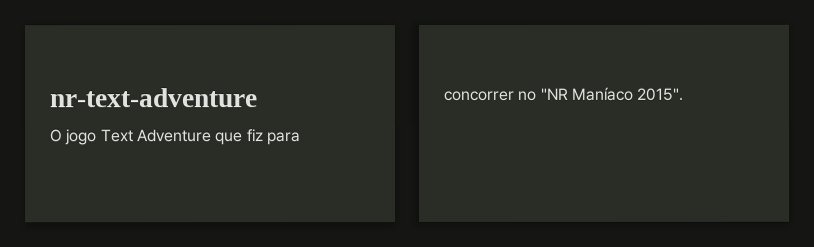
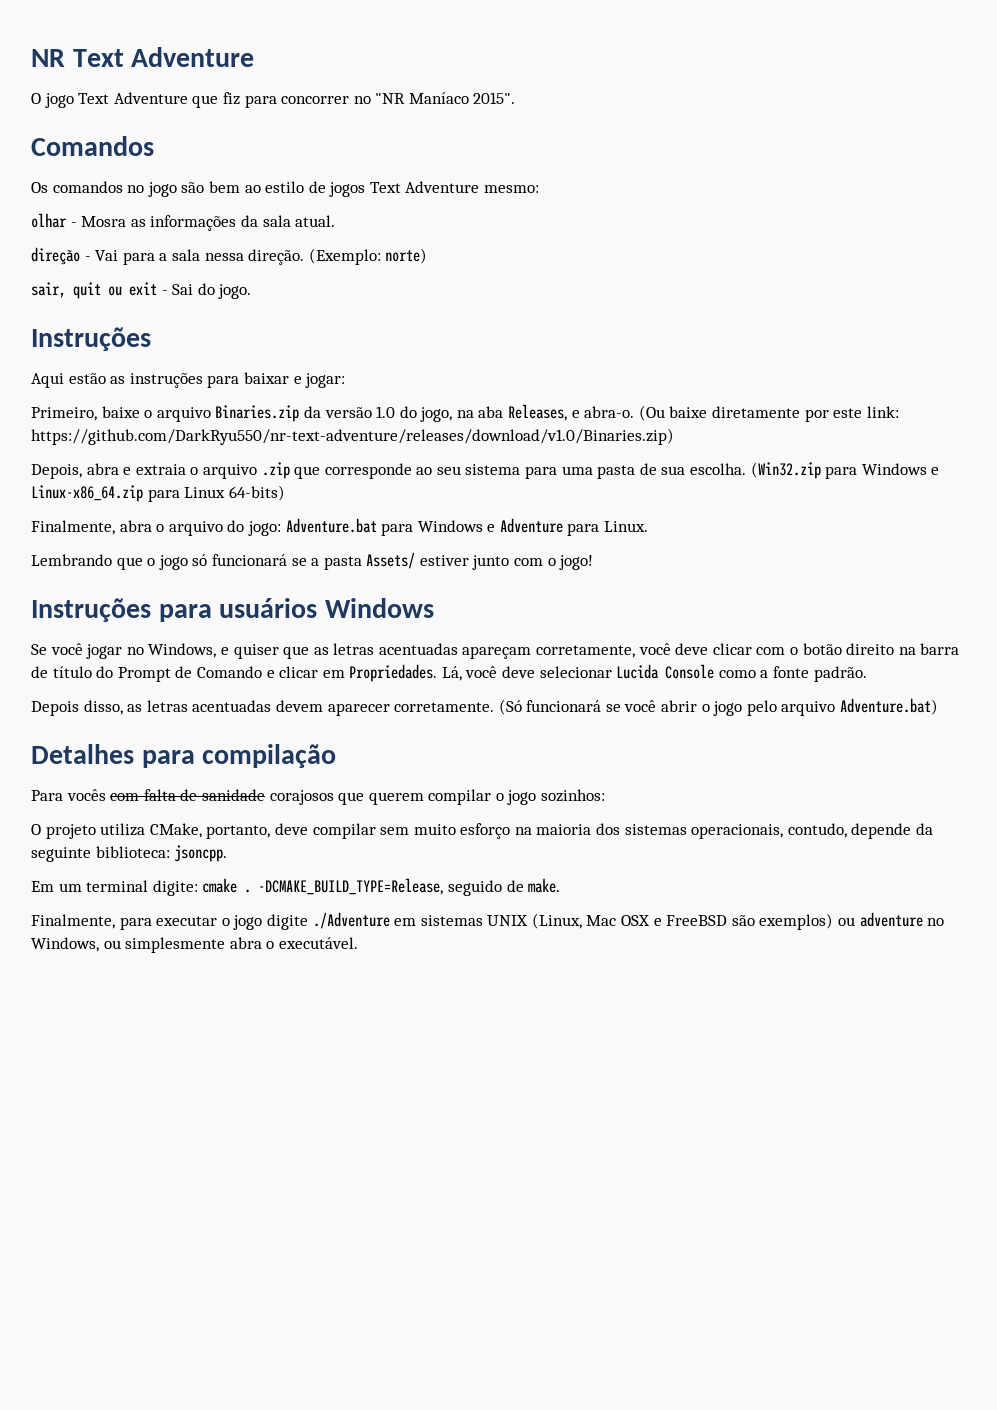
[49,88,257,108] nr-text-adventure -> [31,47,255,67] NR Text Adventure
(684, 94) none -> [31,136,154,156] [31,181,540,197] [31,213,336,231] [31,247,428,265] [31,282,252,299] [31,327,151,351] [31,372,346,388] [31,404,899,422] [31,428,674,445] [31,462,940,479] [31,485,285,502] [31,518,649,536] [31,552,594,570] [31,598,434,622] [31,643,960,659] [31,664,867,682] [31,698,939,716] [31,744,337,768] [31,789,606,805] [31,823,934,839] [31,845,228,862] [31,878,561,896] [31,912,945,930] [31,937,358,953] // Comandos // Os comandos no jogo são bem ao estilo de jogos Text Adventure mesmo: // olhar - Mosra as informações da sala atual. // direção - Vai para a sala nessa direção. (Exemplo: norte) // sair, quit ou exit - Sai do jogo. // Instruções // Aqui estão as instruções para baixar e jogar: // Primeiro, baixe o arquivo Binaries.zip da versão 1.0 do jogo, na aba Releases, e abra-o. (Ou baixe diretamente por este link: https://github.com/DarkRyu550/nr-text-adventure/releases/download/v1.0/Binaries.zip) // Depois, abra e extraia o arquivo .zip que corresponde ao seu sistema para uma pasta de sua escolha. (Win32.zip para Windows e Linux-x86_64.zip para Linux 64-bits) // Finalmente, abra o arquivo do jogo: Adventure.bat para Windows e Adventure para Linux. // Lembrando que o jogo só funcionará se a pasta Assets/ estiver junto com o jogo! // Instruções para usuários Windows // Se você jogar no Windows, e quiser que as letras acentuadas apareçam corretamente, você deve clicar com o botão direito na barra de título do Prompt de Comando e clicar em Propriedades. Lá, você deve selecionar Lucida Console como a fonte padrão. // Depois disso, as letras acentuadas devem aparecer corretamente. (Só funcionará se você abrir o jogo pelo arquivo Adventure.bat) // Detalhes para compilação // Para vocês com falta de sanidade corajosos que querem compilar o jogo sozinhos: // O projeto utiliza CMake, portanto, deve compilar sem muito esforço na maioria dos sistemas operacionais, contudo, depende da seguinte biblioteca: jsoncpp. // Em um terminal digite: cmake . -DCMAKE_BUILD_TYPE=Release, seguido de make. // Finalmente, para executar o jogo digite ./Adventure em sistemas UNIX (Linux, Mac OSX e FreeBSD são exemplos) ou adventure no Windows, ou simplesmente abra o executável.

